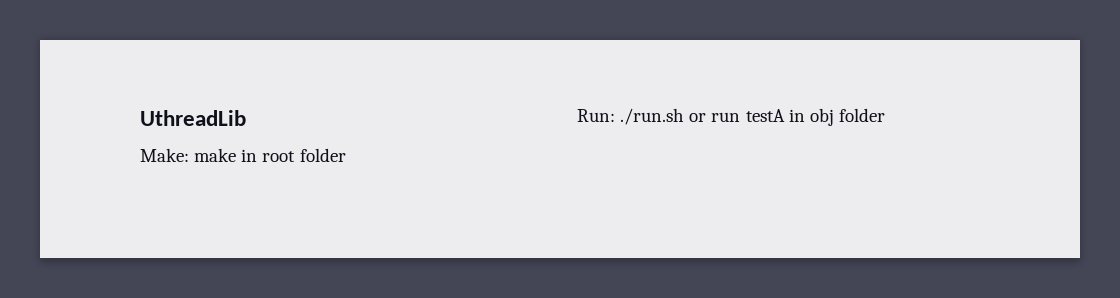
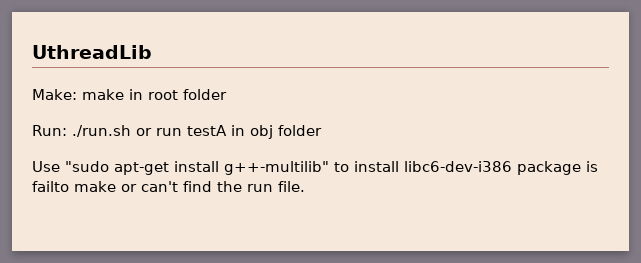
(885, 115) none -> [32,161,598,175] [32,181,305,192] // Use "sudo apt-get install g++-multilib" to install libc6-dev-i386 package is failto make or can't find the run file.

